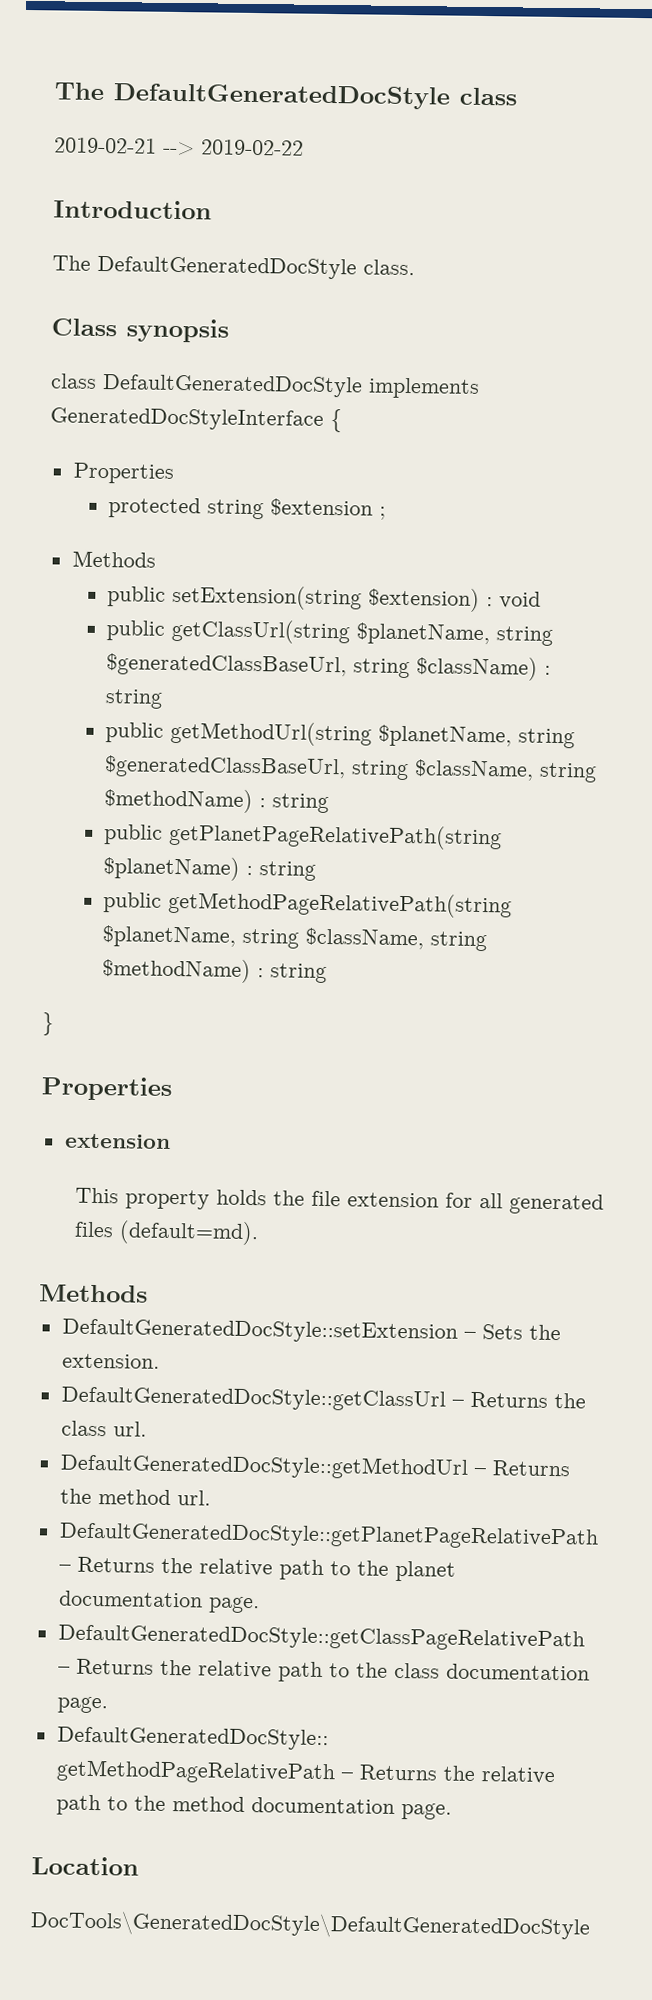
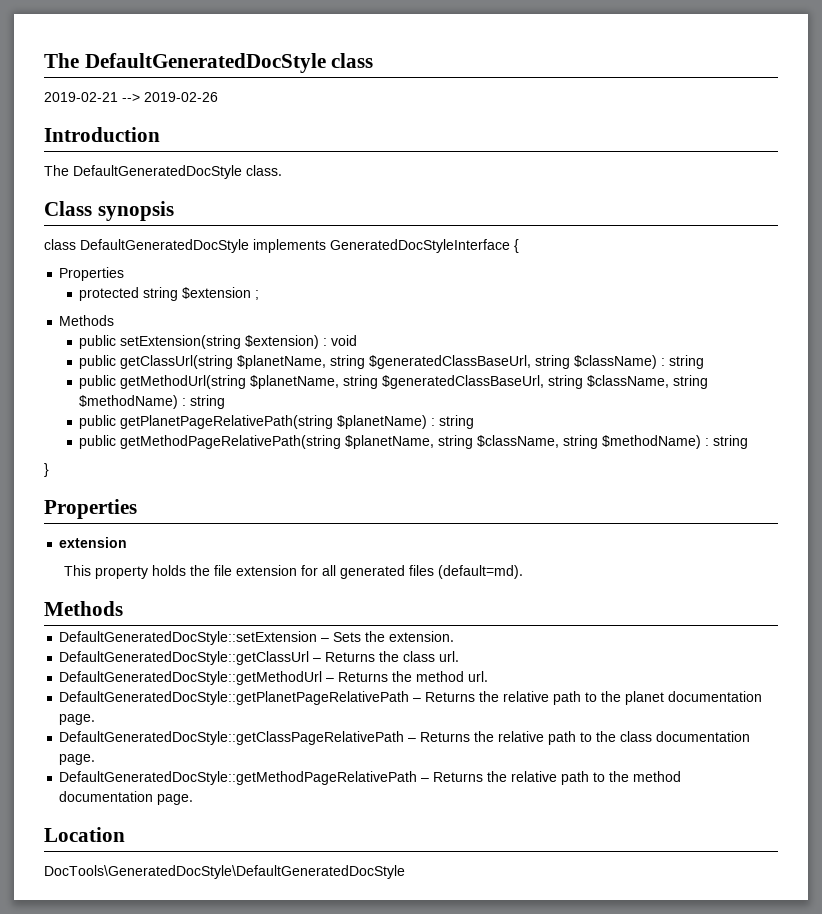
[201,139,304,156] 2019-02-22 -> [144,92,218,102] 2019-02-26

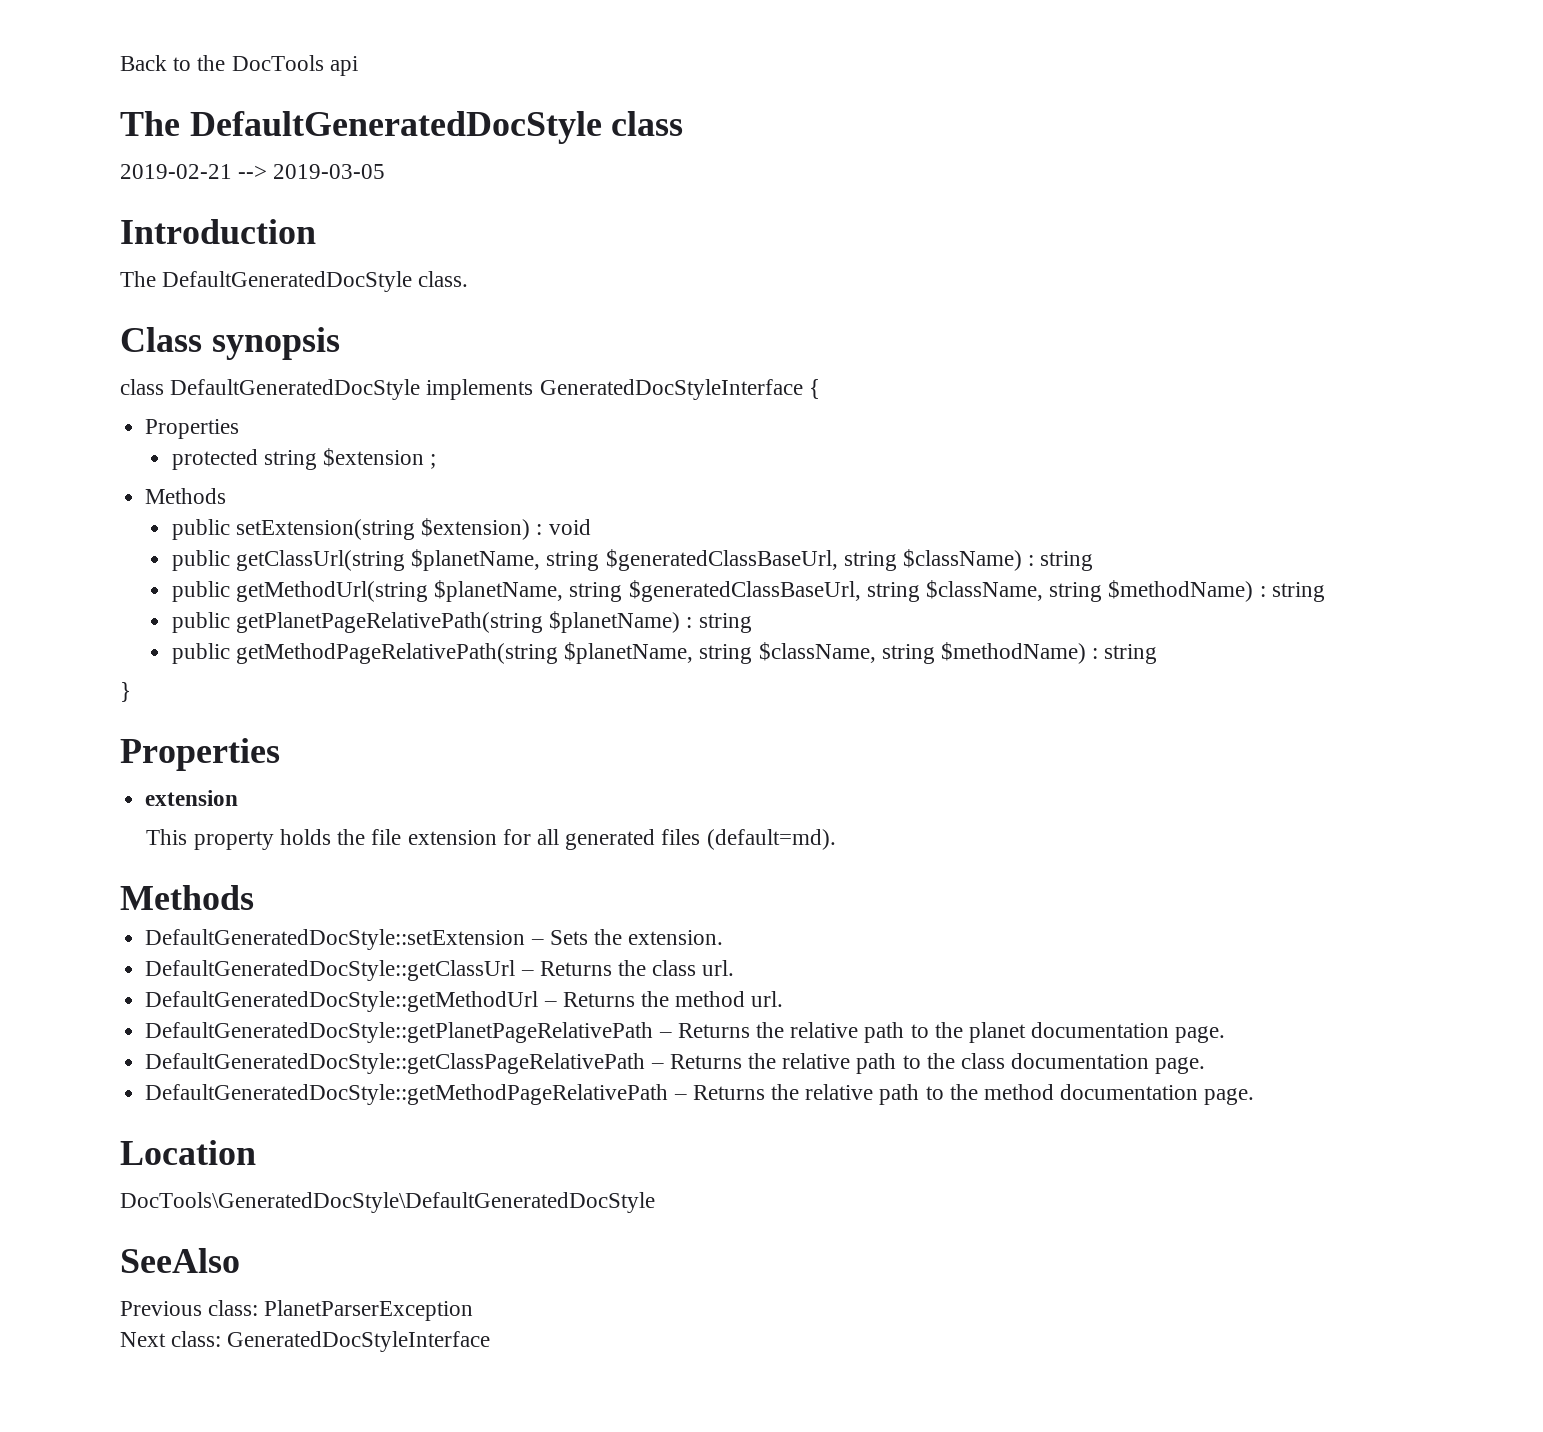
(44, 60) none -> [120,55,358,76] Back to the DocTools api //
[144,92,218,102] 2019-02-26 -> [273,164,386,179] 2019-03-05
(405, 872) none -> [120,1248,240,1273] [120,1300,474,1321] [120,1331,491,1352] // SeeAlso // Previous class: PlanetParserException // Next class: GeneratedDocStyleInterface

